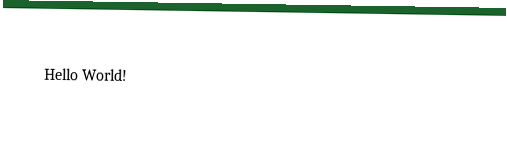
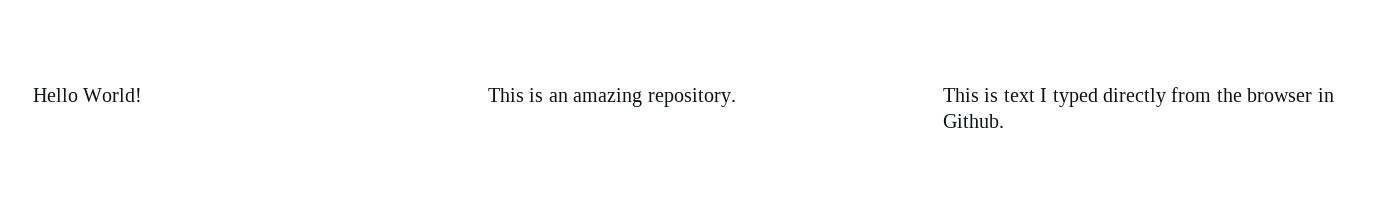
(129, 75) none -> [488,88,736,107] [943,87,1334,107] [943,114,1004,128] // This is an amazing repository. // This is text I typed directly from the browser in Github.

